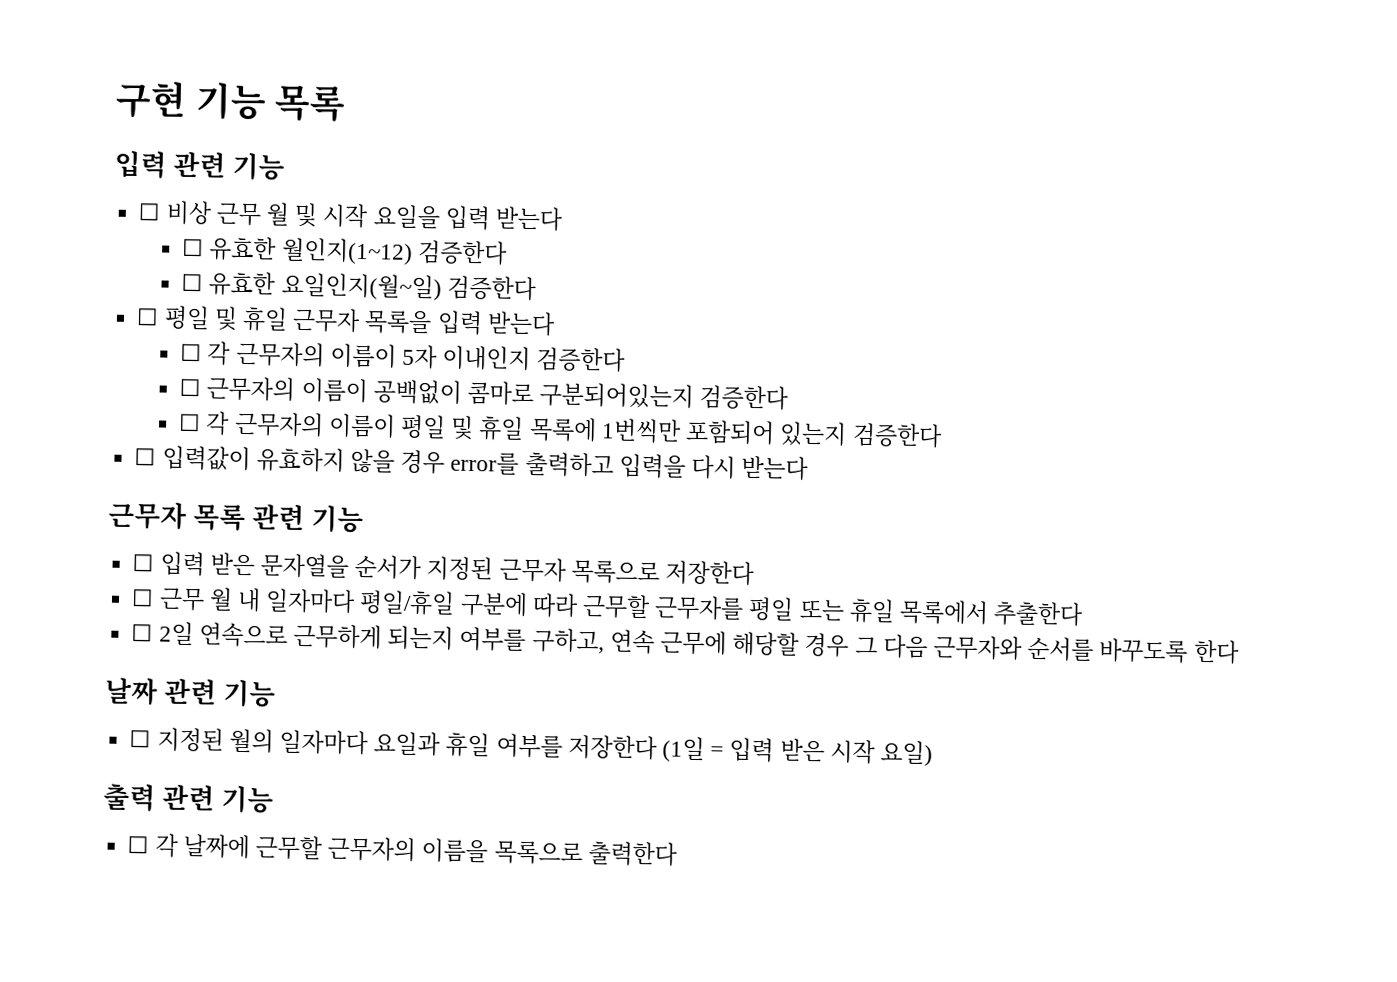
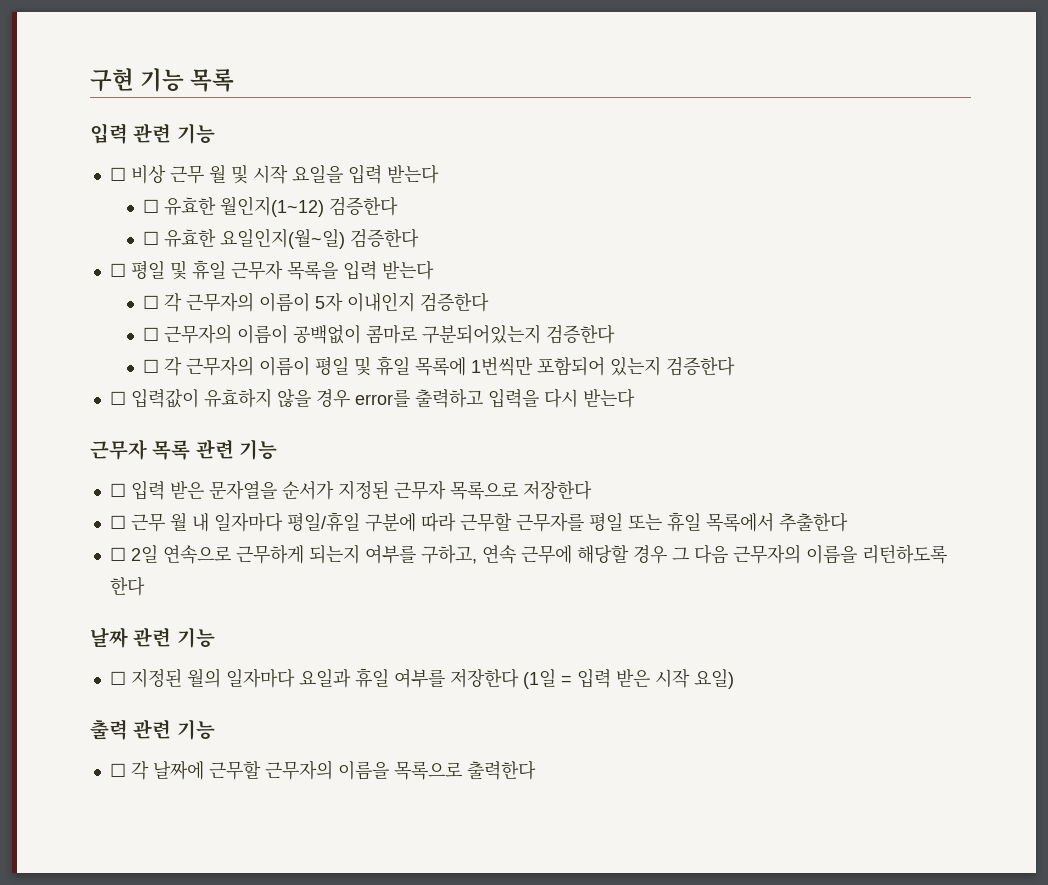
[933,635,1189,664] 근무자와 순서를 바꾸도록 -> [732,544,947,564] 근무자의 이름을 리턴하도록

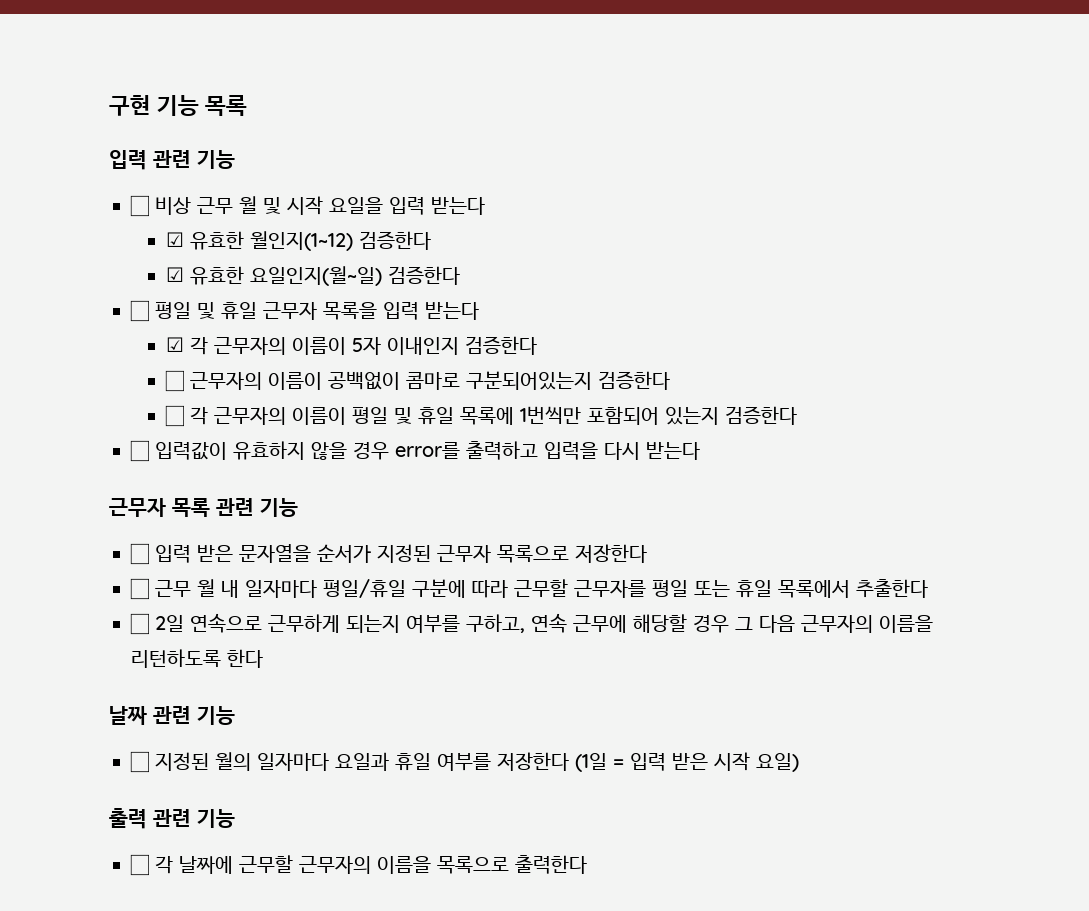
[143,199,160,213] ☐ -> [165,232,184,247] ☑
[143,231,160,245] ☐ -> [165,267,184,282] ☑
[143,295,160,309] ☐ -> [165,337,184,352] ☑

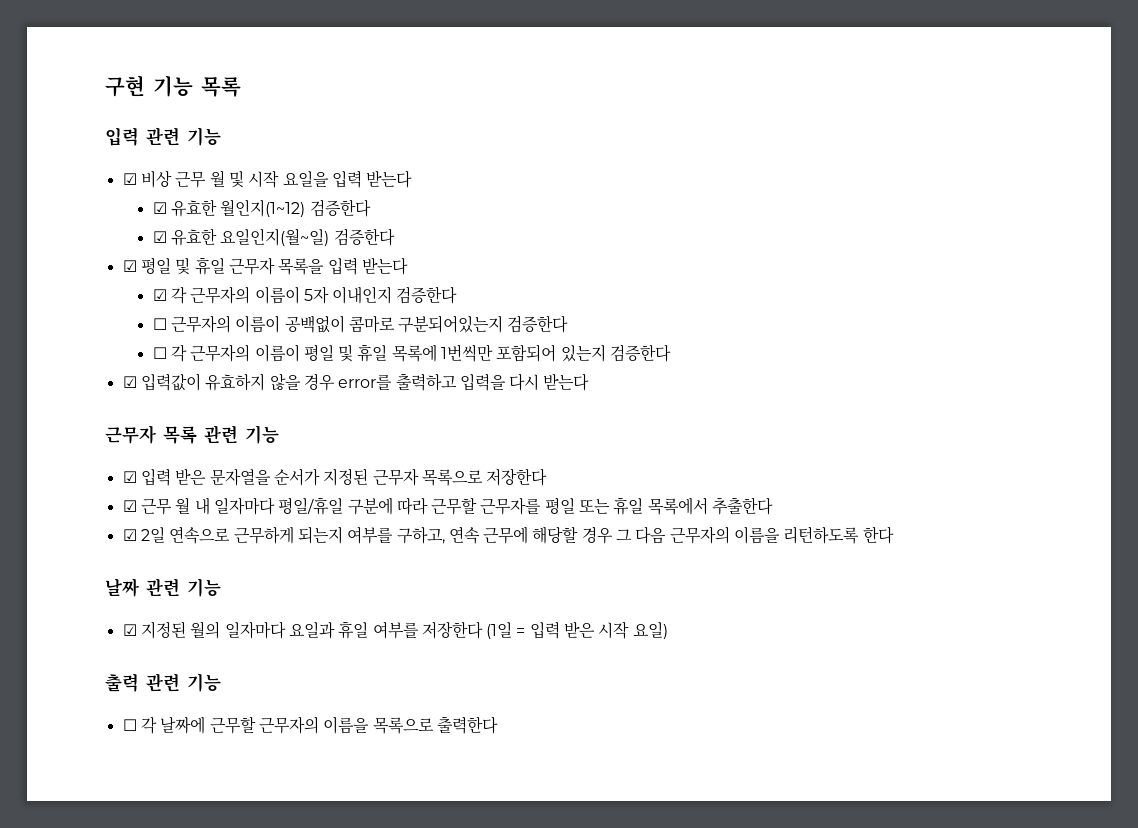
[130,195,149,217] ☐ -> [122,173,137,185] ☑
[130,300,149,322] ☐ -> [122,260,137,272] ☑
[130,440,149,462] ☐ -> [122,376,137,388] ☑
[130,543,149,565] ☐ -> [122,471,137,483] ☑
[130,578,149,600] ☐ -> [122,500,137,512] ☑
[130,613,149,635] ☐ -> [122,529,137,541] ☑
[130,751,149,773] ☐ -> [122,624,137,636] ☑

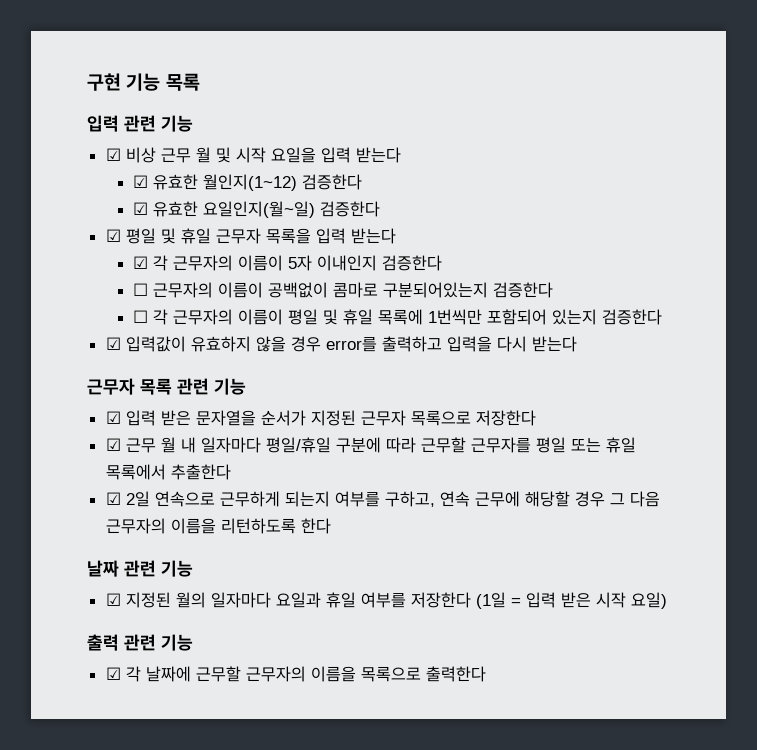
[122,719,137,731] ☐ -> [105,667,121,680] ☑

